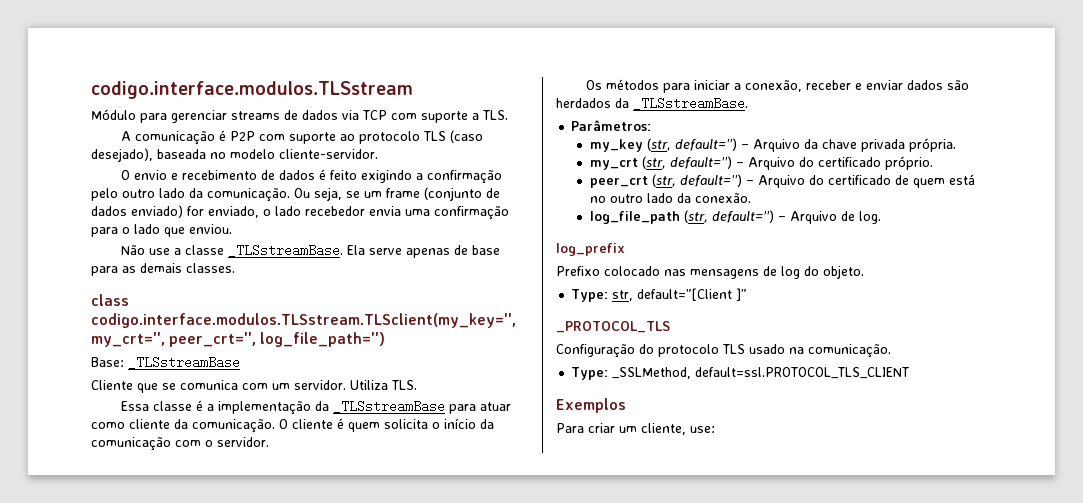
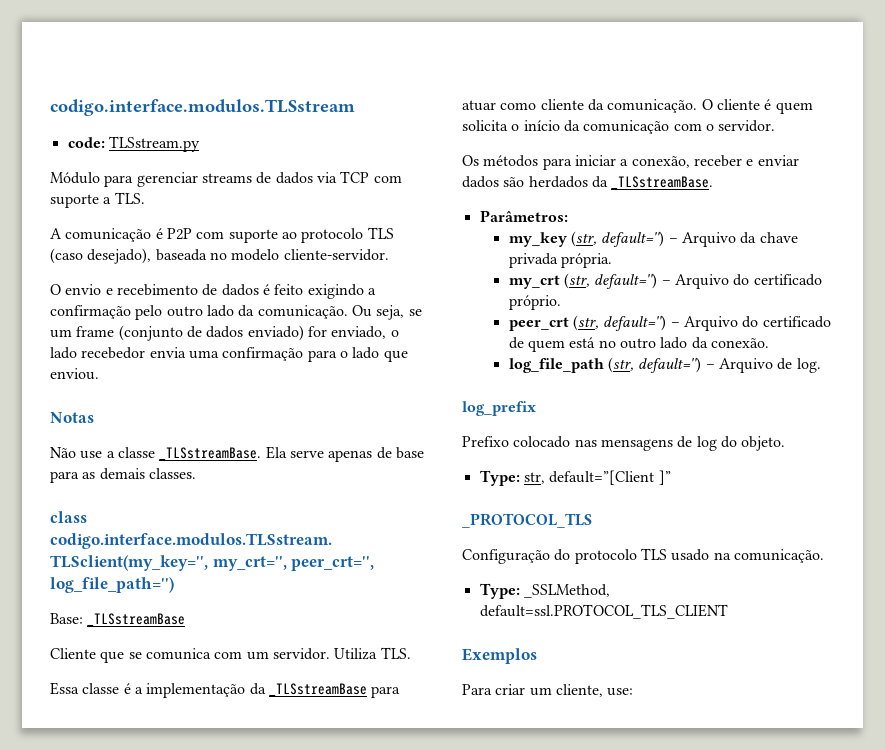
(413, 90) none -> [67,136,200,152] // code: TLSstream.py
(232, 229) none -> [50,412,94,423] // Notas

